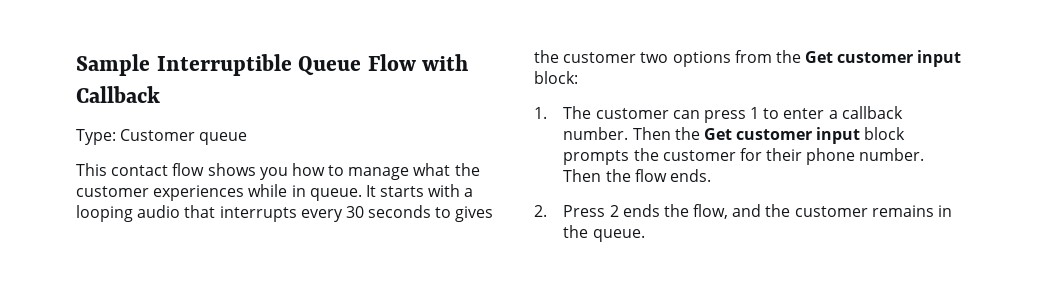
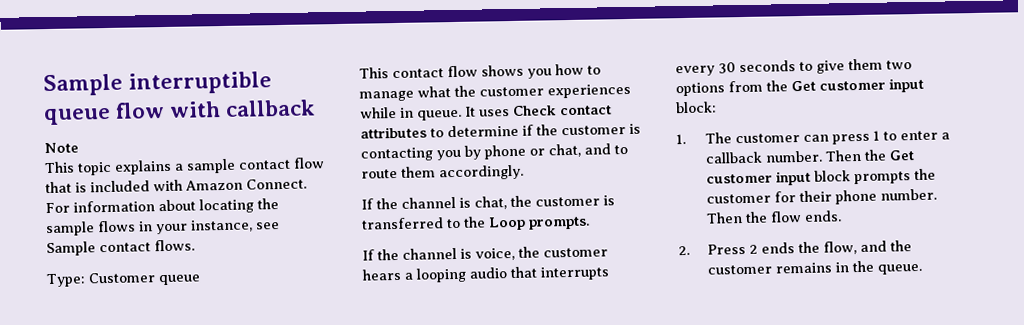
[76,54,469,76] [76,86,160,103] Sample Interruptible Queue Flow with Callback -> [43,71,273,97] [44,99,317,126] [44,142,79,154] [44,157,325,176] [45,178,307,194] [45,198,279,214] [45,219,280,237] [46,239,195,257] Sample interruptible queue flow with callback // Note // This topic explains a sample contact flow that is included with Amazon Connect. For information about locating the sample flows in your instance, see Sample contact flows.
[380,184,461,197] starts with -> [479,105,612,117] [360,123,641,139] [360,143,628,162] [361,164,524,181] [361,195,615,210] [361,216,590,231] [362,246,608,261] [362,268,402,281] uses Check contact attributes to determine if the customer is contacting you by phone or chat, and to route them accordingly. // If the channel is chat, the customer is transferred to the Loop prompts. // If the channel is voice, the customer hears
[455,206,494,222] [534,50,637,63] gives the customer -> [816,58,883,74] give them

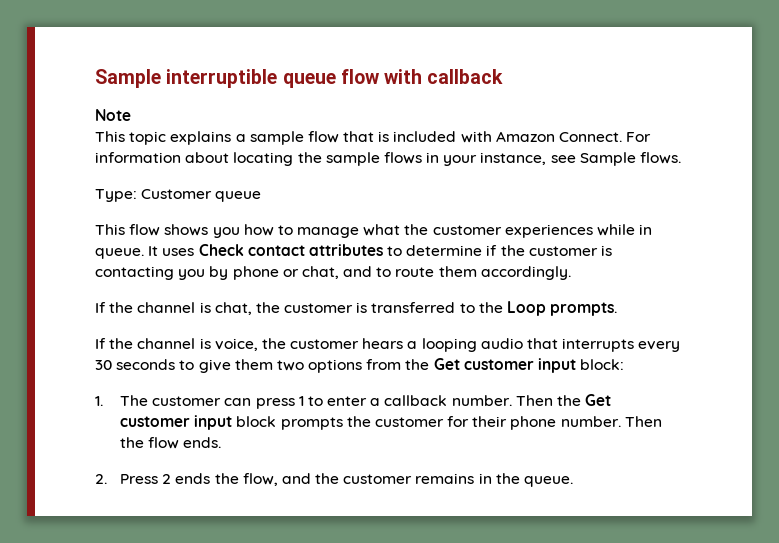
[238,159,291,170] contact -> (304, 138) none
[99,242,151,253] contact -> (636, 159) none
[392,68,444,79] contact -> (125, 229) none

